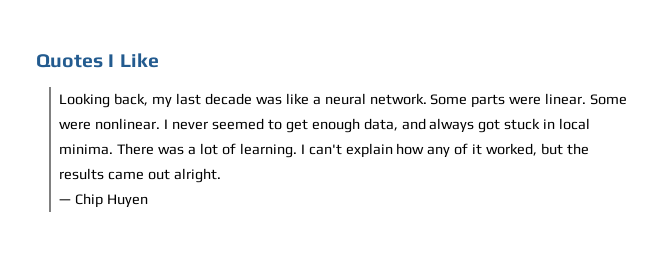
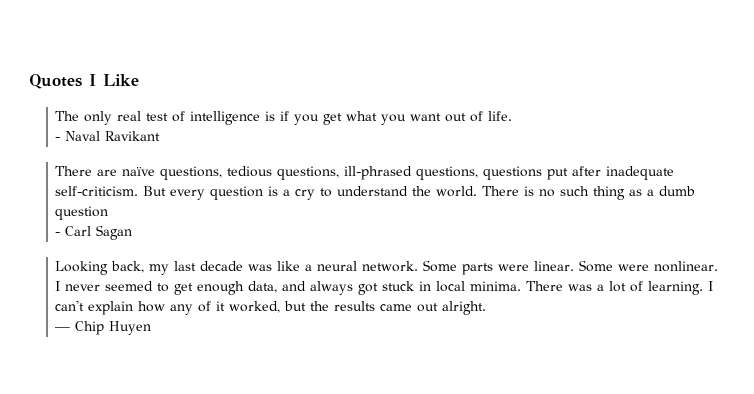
(159, 60) none -> [55,111,513,125] [55,131,161,141] [55,166,675,180] [55,186,696,200] [55,206,109,220] [55,225,133,240] // The only real test of intelligence is if you get what you want out of life. // - Naval Ravikant // There are naïve questions, tedious questions, ill-phrased questions, questions put after inadequate self-criticism. But every question is a cry to understand the world. There is no such thing as a dumb question // - Carl Sagan

